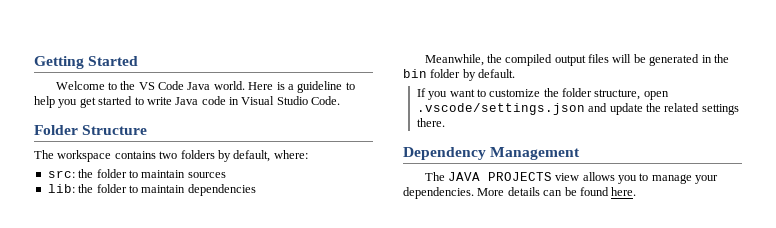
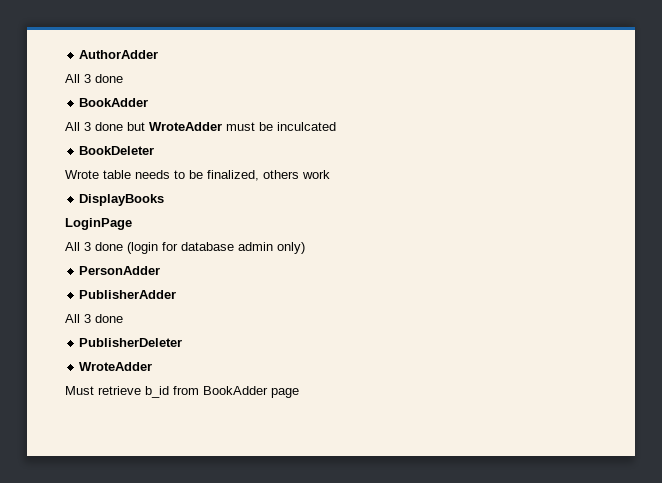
[34,56,139,69] [55,81,355,93] [34,96,341,108] [34,125,148,135] [34,150,308,162] [47,169,226,178] [47,184,256,196] [424,54,729,66] [403,69,516,81] [416,88,669,100] [416,103,739,115] [416,118,445,127] [403,147,581,160] [424,172,719,184] [403,187,637,199] Getting Started // Welcome to the VS Code Java world. Here is a guideline to help you get started to write Java code in Visual Studio Code. // Folder Structure // The workspace contains two folders by default, where: // src: the folder to maintain sources // lib: the folder to maintain dependencies // Meanwhile, the compiled output files will be generated in the bin folder by default. // If you want to customize the folder structure, open .vscode/settings.json and update the related settings there. // Dependency Management // The JAVA PROJECTS view allows you to manage your dependencies. More details can be found here. -> [79,50,159,59] [65,74,123,83] [79,98,149,107] [65,122,336,131] [79,146,155,155] [65,170,330,181] [79,194,165,206] [65,218,132,230] [65,242,305,254] [79,266,161,275] [79,290,177,299] [65,314,123,323] [79,338,183,347] [79,362,153,371] [65,386,299,398] AuthorAdder // All 3 done // BookAdder // All 3 done but WroteAdder must be inculcated // BookDeleter // Wrote table needs to be finalized, others work // DisplayBooks // LoginPage // All 3 done (login for database admin only) // PersonAdder // PublisherAdder // All 3 done // PublisherDeleter // WroteAdder // Must retrieve b_id from BookAdder page

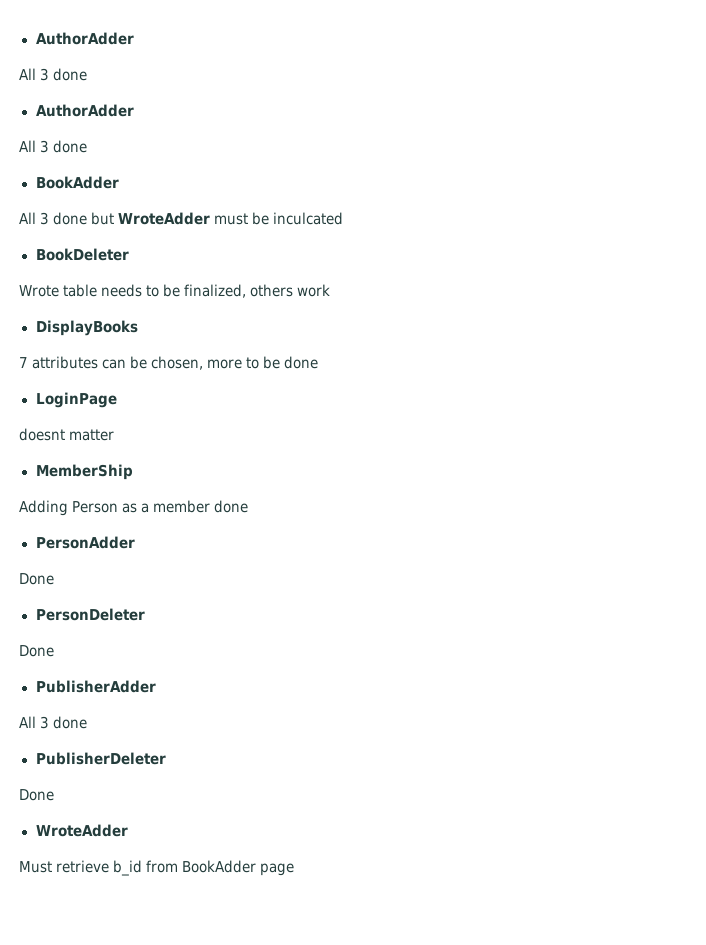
[79,50,159,59] [65,74,123,83] AuthorAdder // All 3 done -> [35,32,134,45] [19,68,88,81] [35,104,134,117] [19,140,88,153] AuthorAdder // All 3 done // AuthorAdder // All 3 done
[65,218,132,230] [65,242,305,254] [79,266,161,275] LoginPage // All 3 done (login for database admin only) // PersonAdder -> [19,356,319,370] [35,392,117,408] [19,428,115,441] [35,464,133,480] [19,500,249,516] [35,536,135,549] [19,573,54,585] [35,608,145,621] [19,645,54,657] 7 attributes can be chosen, more to be done // LoginPage // doesnt matter // MemberShip // Adding Person as a member done // PersonAdder // Done // PersonDeleter // Done
(183, 342) none -> [19,789,54,801] // Done

